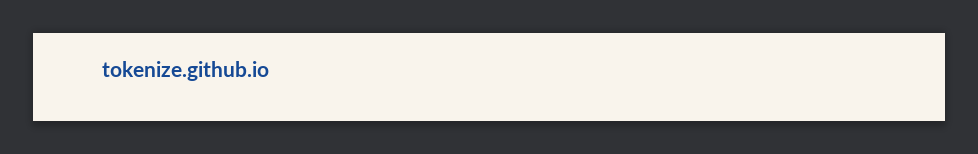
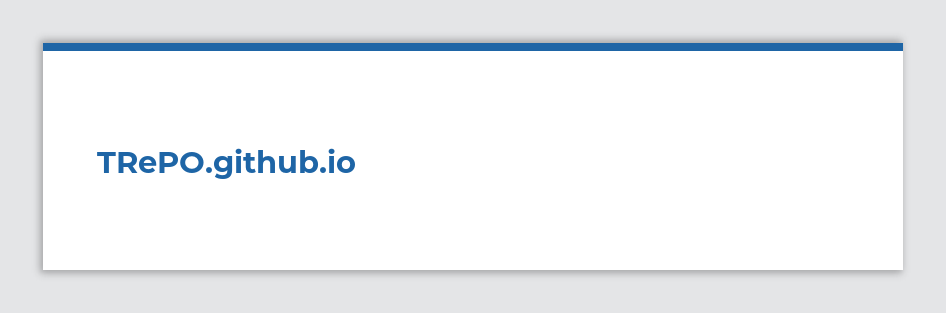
[102,61,269,81] tokenize.github.io -> [97,148,356,179] TRePO.github.io

